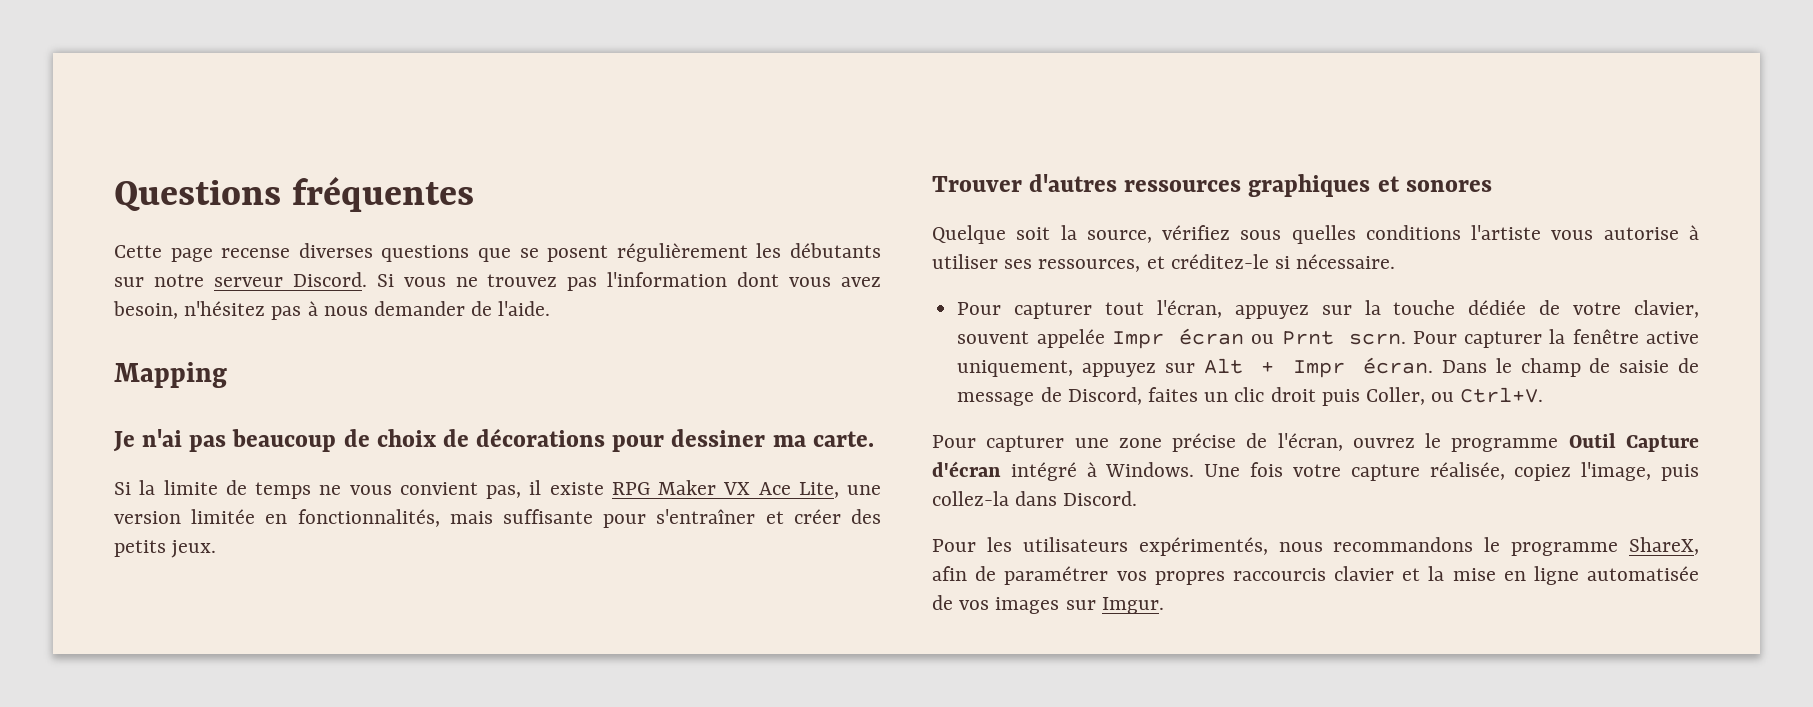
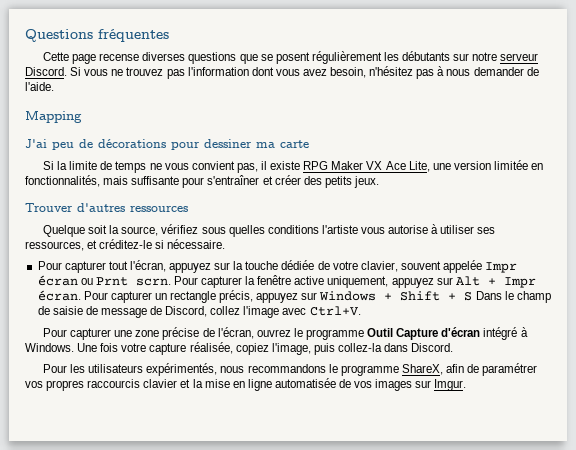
[113,429,436,452] Je n'ai pas beaucoup de choix -> [25,139,74,150] J'ai peu
[812,431,874,447] carte. -> [280,140,309,148] carte
[1248,174,1492,197] graphiques et sonores -> (188, 209) none
(1434, 365) none -> [83,290,473,303] Pour capturer un rectangle précis, appuyez sur Windows + Shift + S
[1147,387,1455,406] faites un clic droit puis Coller, ou -> [210,306,307,318] collez l'image avec

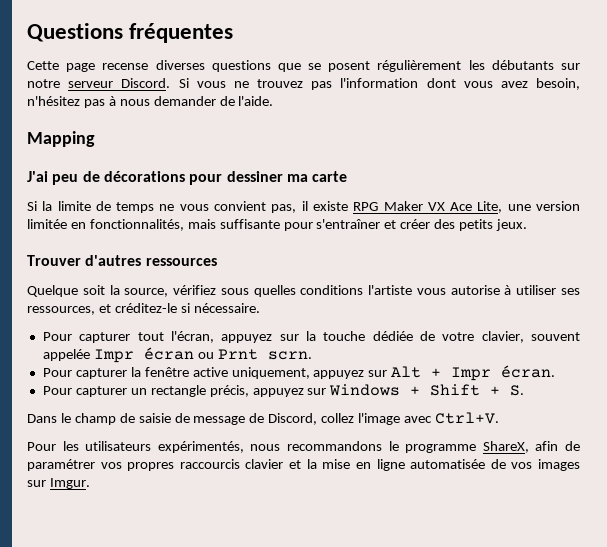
(171, 282) none -> (312, 355) //
(81, 295) none -> (556, 371) //
[464,292,473,301] S -> [510,385,525,396] S. //
[43,327,528,340] [25,342,454,355] // Pour capturer une zone précise de l'écran, ouvrez le programme Outil Capture d'écran intégré à Windows. Une fois votre capture réalisée, copiez l'image, puis collez-la dans Discord. -> (499, 418) none

